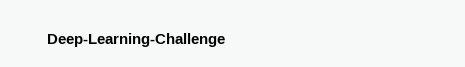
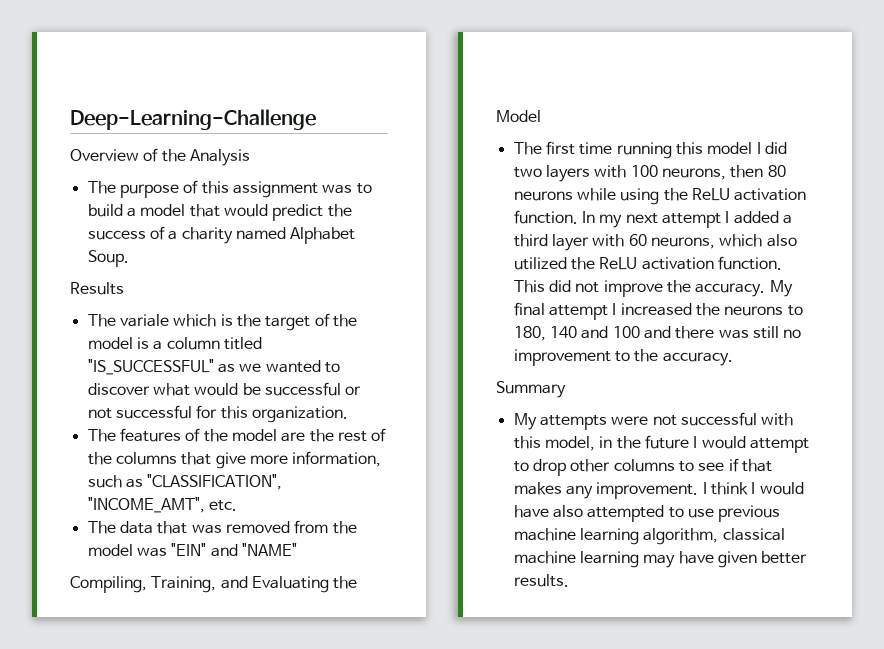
(225, 40) none -> [70,148,250,166] [87,180,372,198] [87,204,352,221] [87,226,356,244] [87,250,129,267] [70,282,124,295] [87,313,357,331] [87,337,262,350] [87,359,340,375] [87,382,362,396] [87,405,348,423] [87,428,387,442] [87,451,382,469] [87,474,283,490] [87,497,237,513] [87,520,357,534] [87,543,297,557] [70,576,358,593] [496,110,541,122] [513,141,787,159] [513,165,786,182] [513,188,807,205] [513,210,792,228] [513,234,797,251] [513,256,782,270] [513,280,793,297] [513,302,803,320] [513,326,802,341] [513,349,733,366] [496,381,566,398] [513,412,794,430] [513,435,809,453] [513,458,772,476] [513,482,804,499] [513,505,781,522] [513,528,785,545] [513,551,808,568] [513,574,569,587] // Overview of the Analysis // The purpose of this assignment was to build a model that would predict the success of a charity named Alphabet Soup. // Results // The variale which is the target of the model is a column titled "IS_SUCCESSFUL" as we wanted to discover what would be successful or not successful for this organization. // The features of the model are the rest of the columns that give more information, such as "CLASSIFICATION", "INCOME_AMT", etc. // The data that was removed from the model was "EIN" and "NAME" // Compiling, Training, and Evaluating the Model // The first time running this model I did two layers with 100 neurons, then 80 neurons while using the ReLU activation function. In my next attempt I added a third layer with 60 neurons, which also utilized the ReLU activation function. This did not improve the accuracy. My final attempt I increased the neurons to 180, 140 and 100 and there was still no improvement to the accuracy. // Summary // My attempts were not successful with this model, in the future I would attempt to drop other columns to see if that makes any improvement. I think I would have also attempted to use previous machine learning algorithm, classical machine learning may have given better results.

